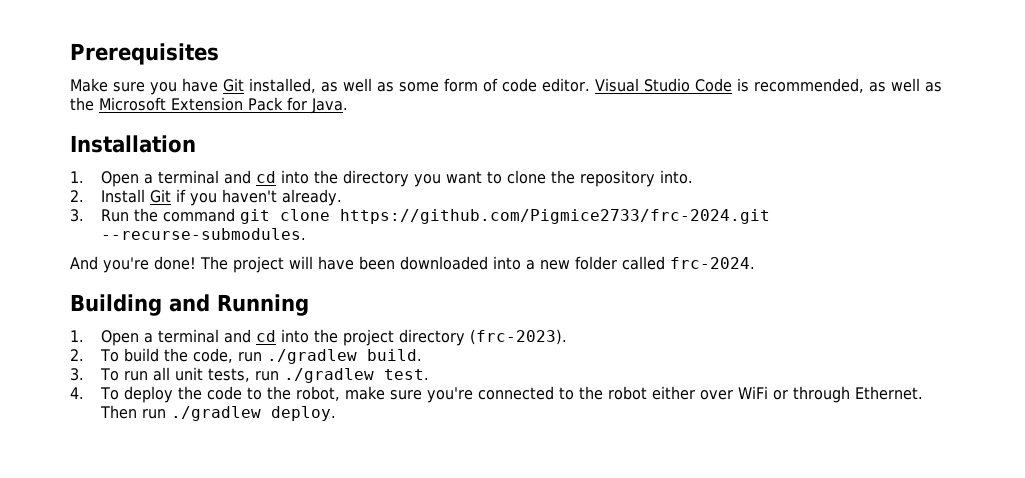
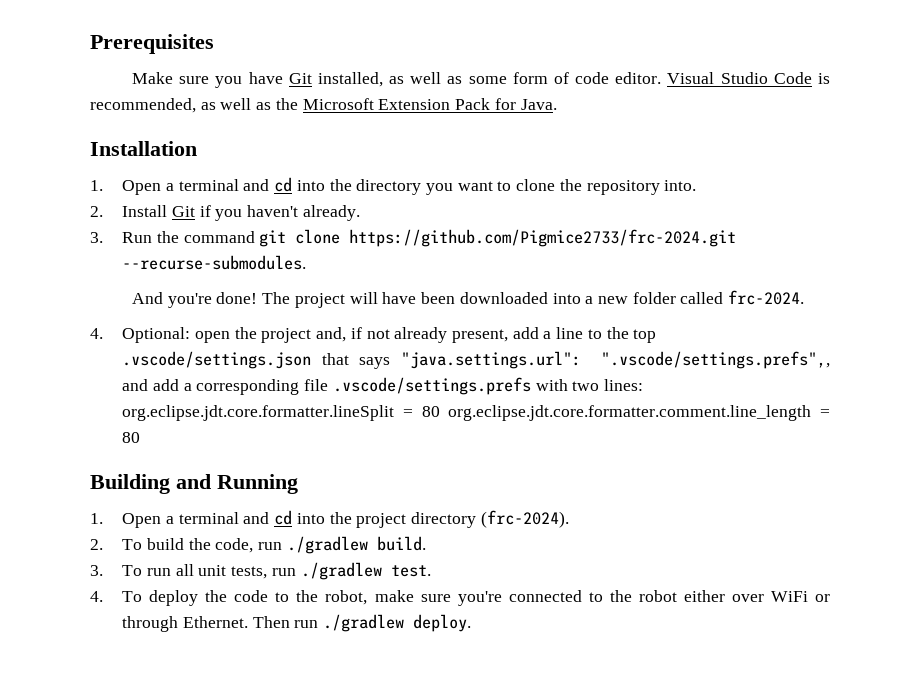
(755, 263) none -> [90,327,657,343] [122,351,831,369] [122,377,643,395] [122,405,831,421] [122,432,141,443] // 4. Optional: open the project and, if not already present, add a line to the top .vscode/settings.json that says "java.settings.url": ".vscode/settings.prefs",, and add a corresponding file .vscode/settings.prefs with two lines: org.eclipse.jdt.core.formatter.lineSplit = 80 org.eclipse.jdt.core.formatter.comment.line_length = 80
[470,329,568,345] (frc-2023). -> [480,510,569,528] (frc-2024).

